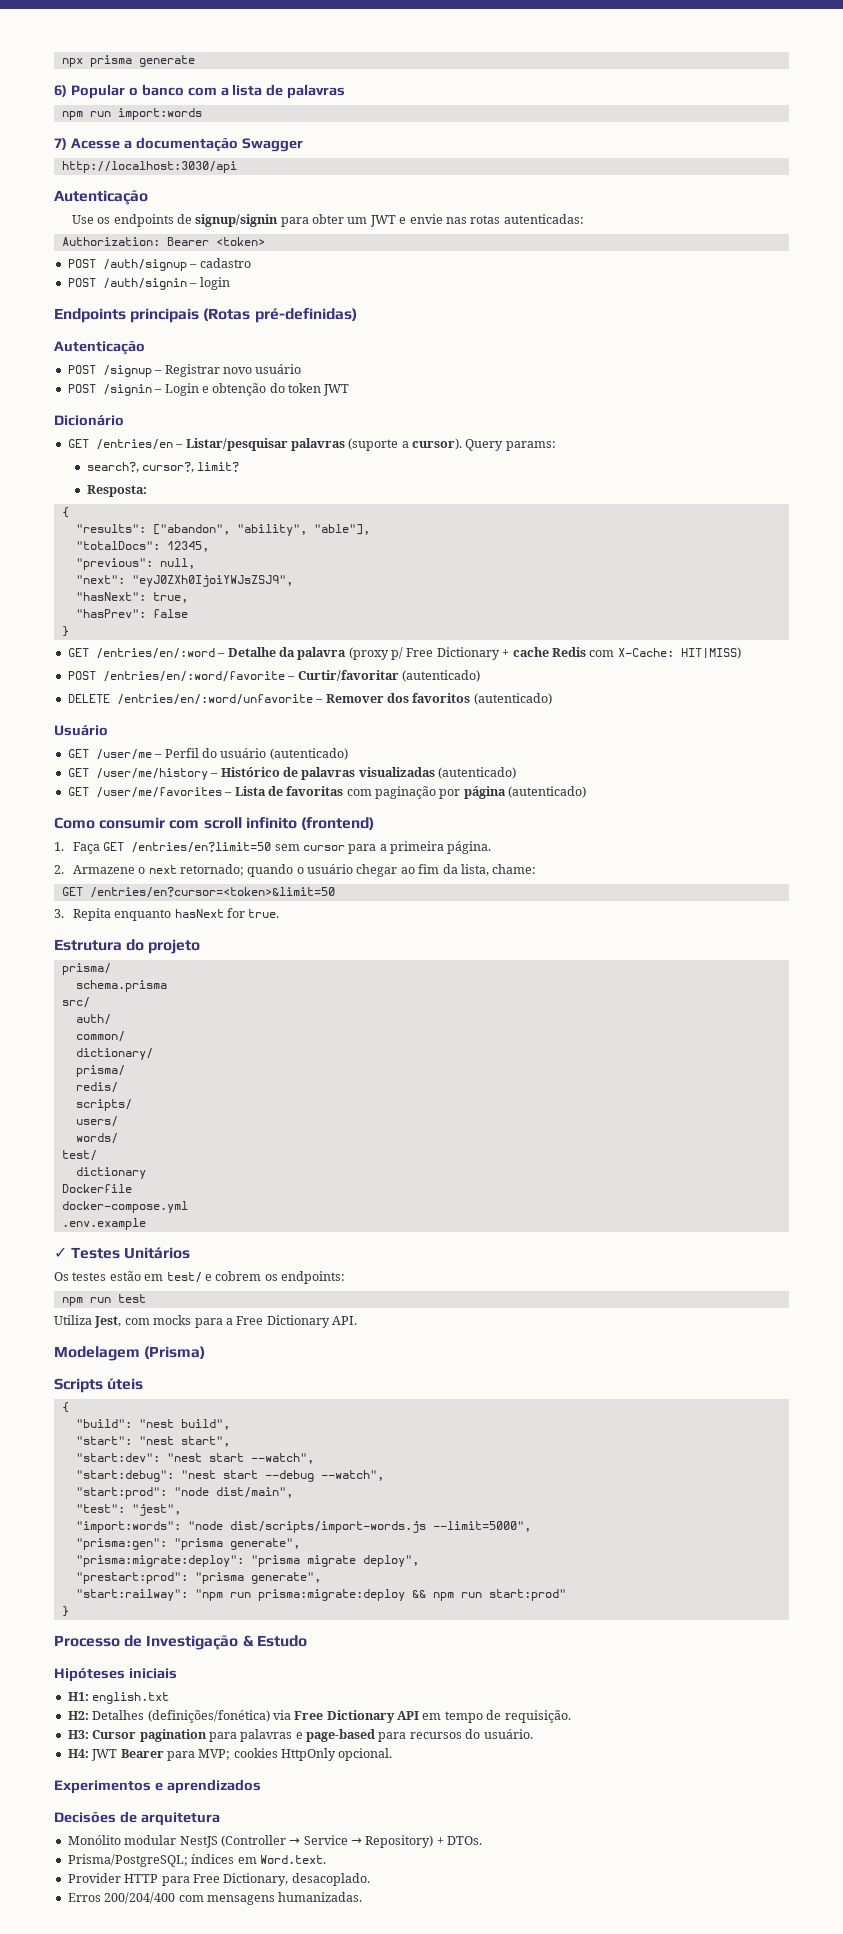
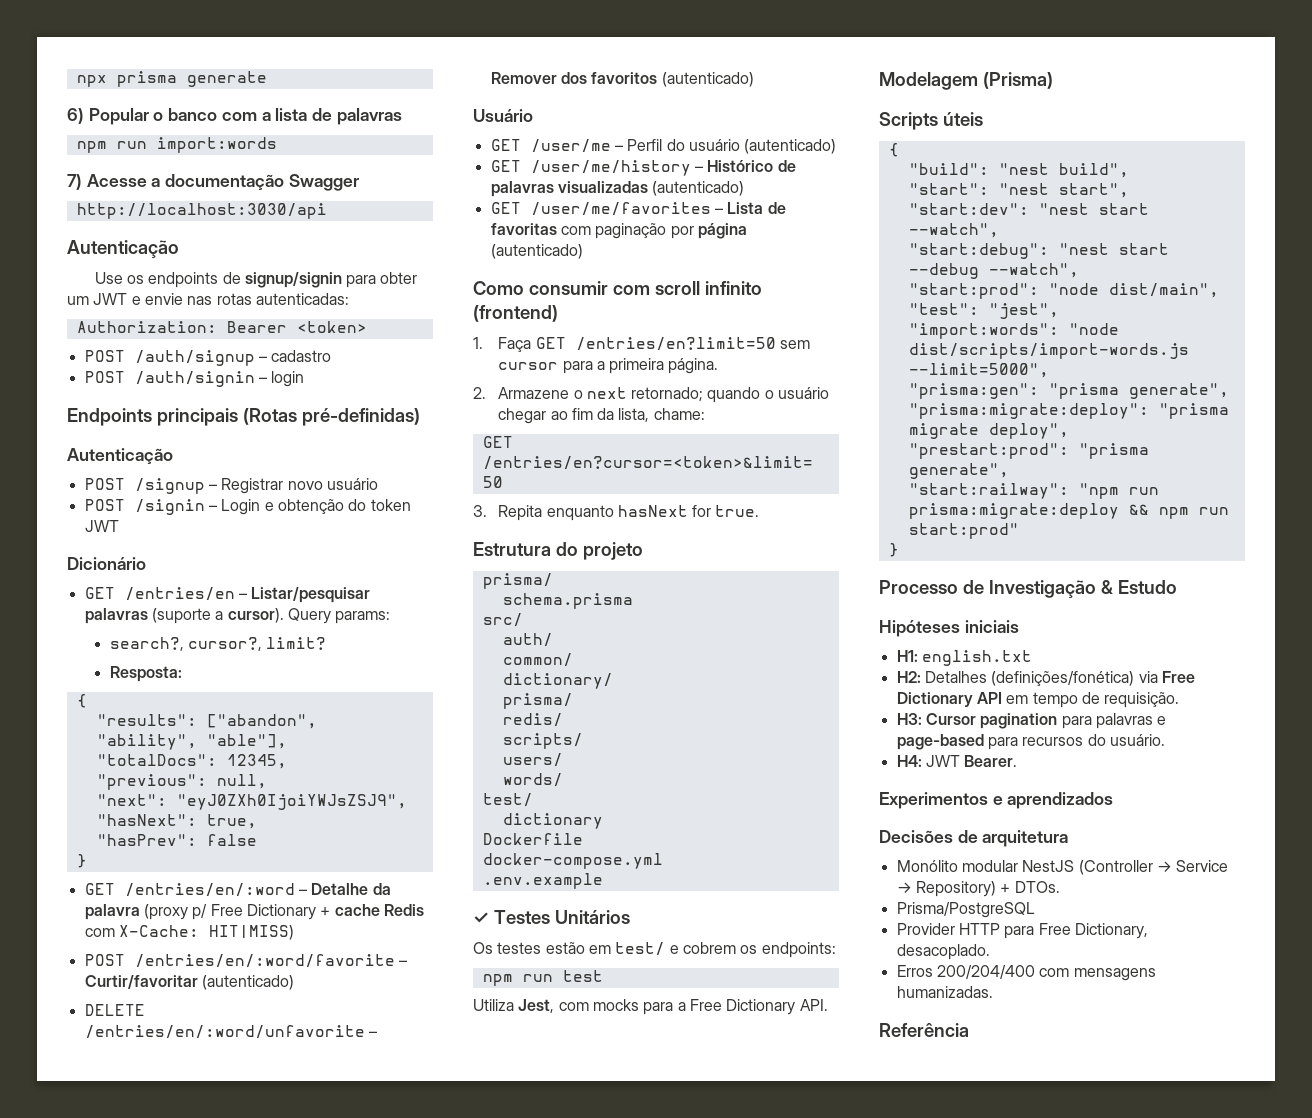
[120,1748,393,1761] Bearer para MVP; cookies HttpOnly opcional. -> [964,755,1018,767] Bearer.
[67,1854,326,1867] Prisma/PostgreSQL; índices em Word.text. -> [896,902,1035,918] Prisma/PostgreSQL
(363, 1897) none -> [879,1023,969,1037] // Referência

